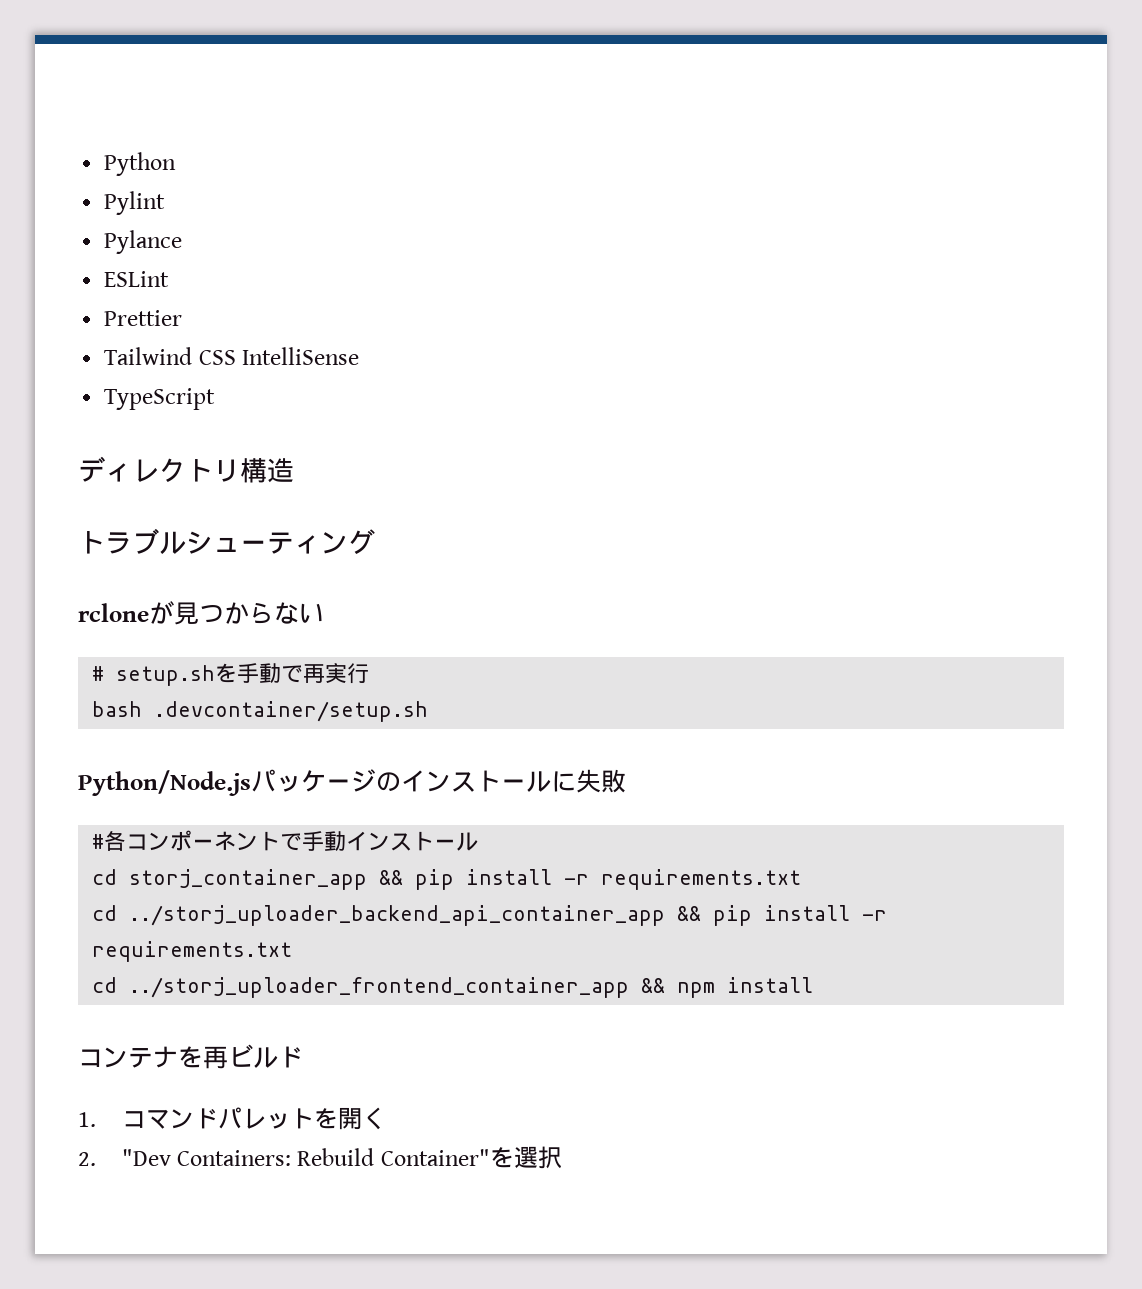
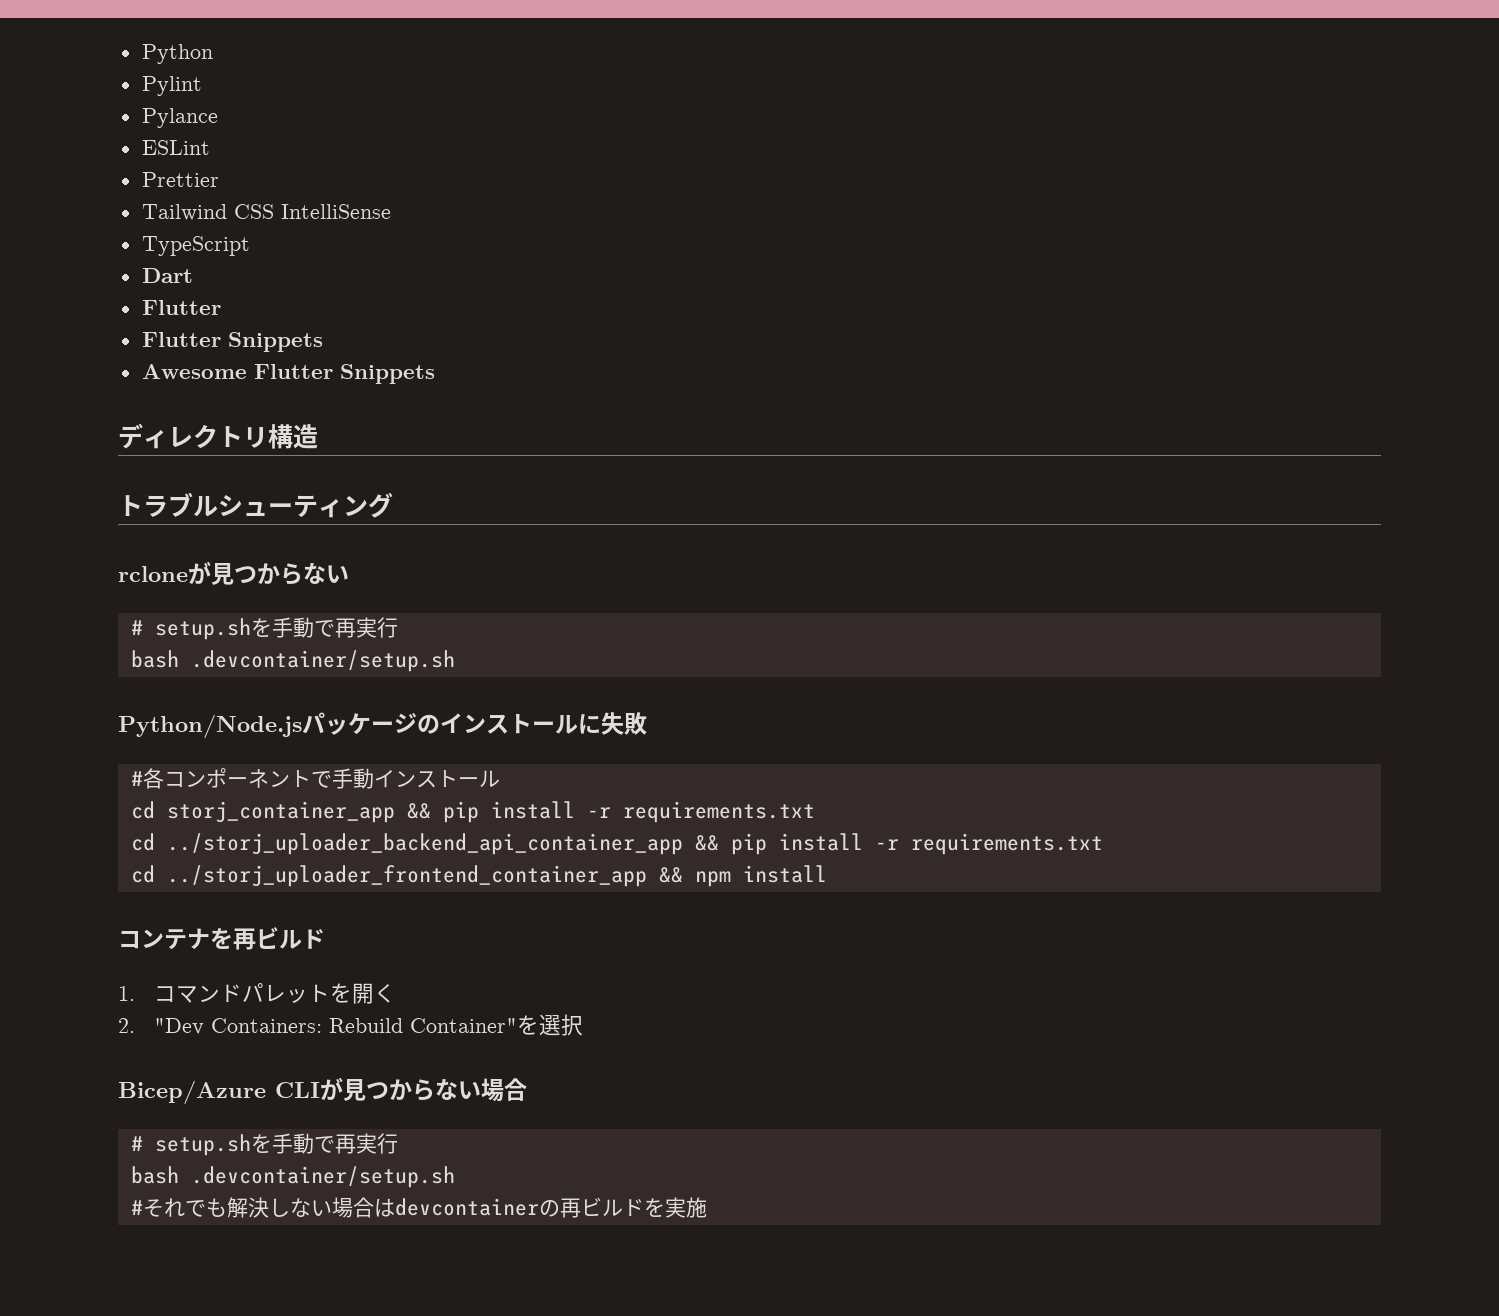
(216, 399) none -> [141,268,193,283] [141,300,221,315] [141,332,323,352] [141,364,435,384] // Dart // Flutter // Flutter Snippets // Awesome Flutter Snippets
(562, 1157) none -> [118,1077,527,1105] [130,1133,398,1156] [130,1166,455,1188] [130,1197,707,1218] // Bicep/Azure CLIが見つからない場合 // # setup.shを手動で再実行 // bash .devcontainer/setup.sh // #それでも解決しない場合はdevcontainerの再ビルドを実施

